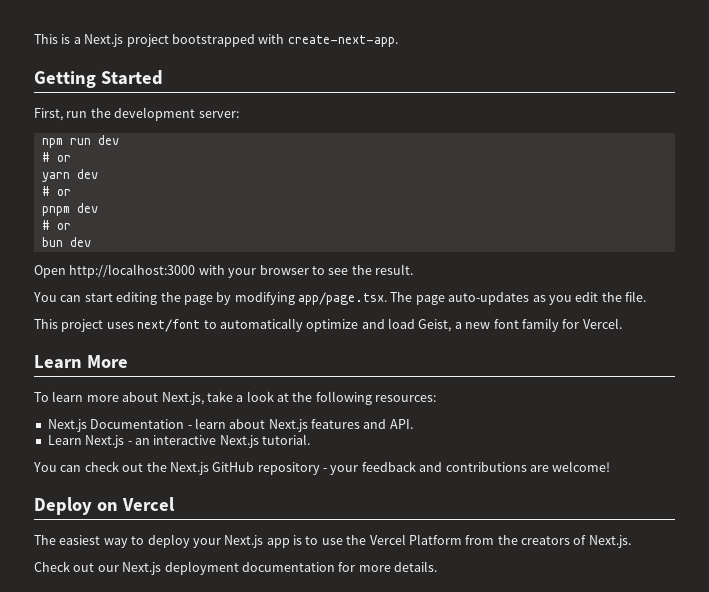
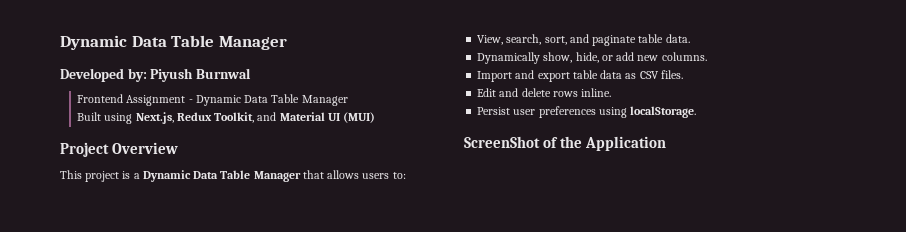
[34,34,398,47] [34,70,163,88] [34,107,239,121] [41,135,119,148] [41,152,71,162] [41,169,98,182] [41,186,71,196] [41,203,98,216] [41,220,71,230] [41,237,91,247] [34,264,413,278] [33,291,646,305] [34,318,622,332] [34,355,128,369] [34,391,437,405] [47,418,413,432] [47,434,310,448] [33,461,611,475] [34,497,175,515] [34,534,631,548] [34,561,437,575] This is a Next.js project bootstrapped with create-next-app. // Getting Started // First, run the development server: // npm run dev // # or // yarn dev // # or // pnpm dev // # or // bun dev // Open http://localhost:3000 with your browser to see the result. // You can start editing the page by modifying app/page.tsx. The page auto-updates as you edit the file. // This project uses next/font to automatically optimize and load Geist, a new font family for Vercel. // Learn More // To learn more about Next.js, take a look at the following resources: // Next.js Documentation - learn about Next.js features and API. // Learn Next.js - an interactive Next.js tutorial. // You can check out the Next.js GitHub repository - your feedback and contributions are welcome! // Deploy on Vercel // The easiest way to deploy your Next.js app is to use the Vercel Platform from the creators of Next.js. // Check out our Next.js deployment documentation for more details. -> [60,35,287,50] [60,68,251,82] [77,94,348,106] [77,112,376,124] [60,142,179,157] [60,170,406,182] [477,34,690,46] [477,52,707,64] [477,70,683,82] [477,88,612,97] [477,106,697,118] [464,136,667,151] Dynamic Data Table Manager // Developed by: Piyush Burnwal // Frontend Assignment - Dynamic Data Table Manager // Built using Next.js, Redux Toolkit, and Material UI (MUI) // Project Overview // This project is a Dynamic Data Table Manager that allows users to: // View, search, sort, and paginate table data. // Dynamically show, hide, or add new columns. // Import and export table data as CSV files. // Edit and delete rows inline. // Persist user preferences using localStorage. // ScreenShot of the Application

